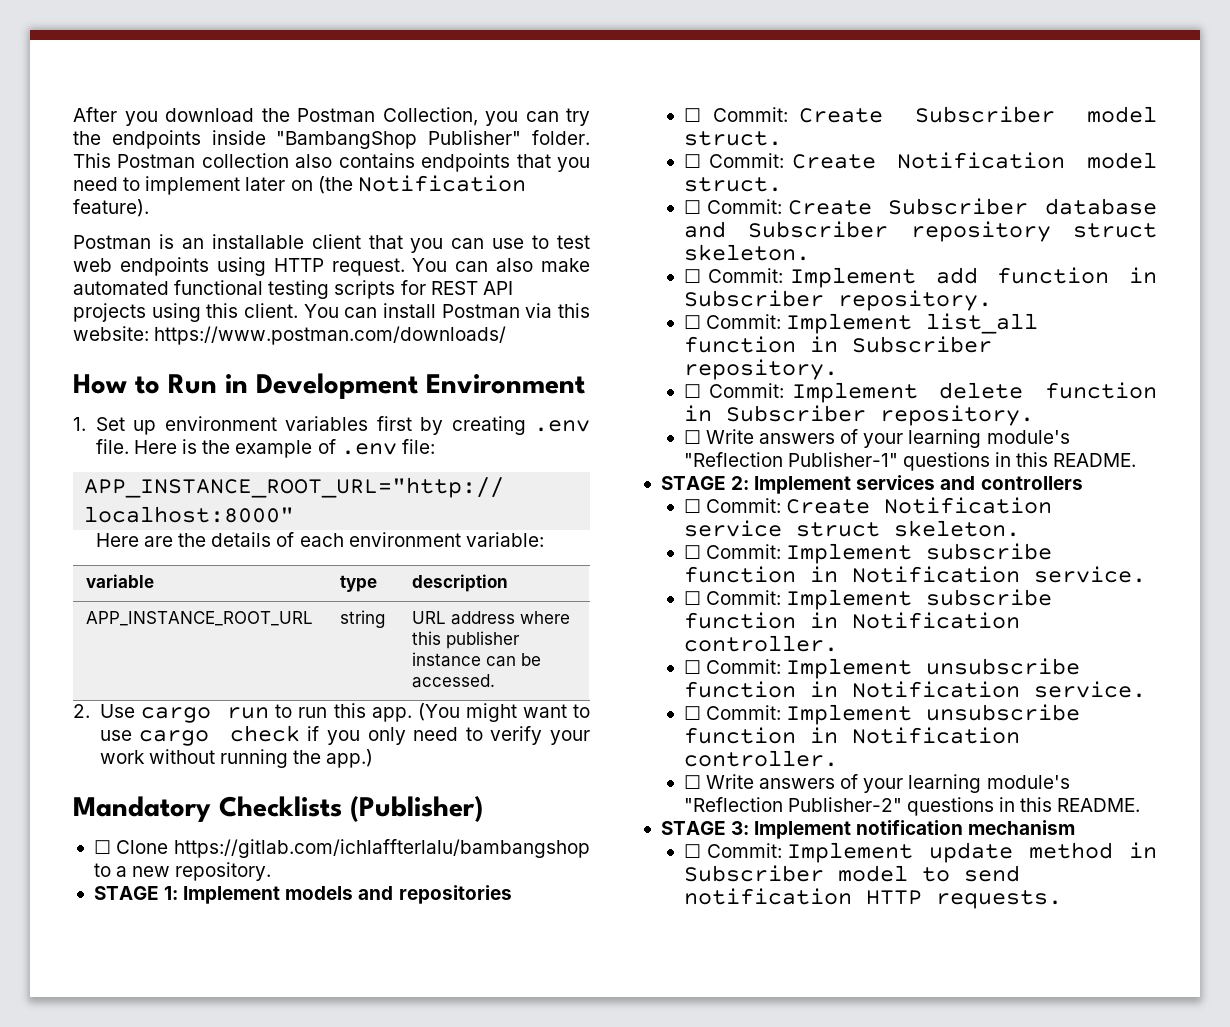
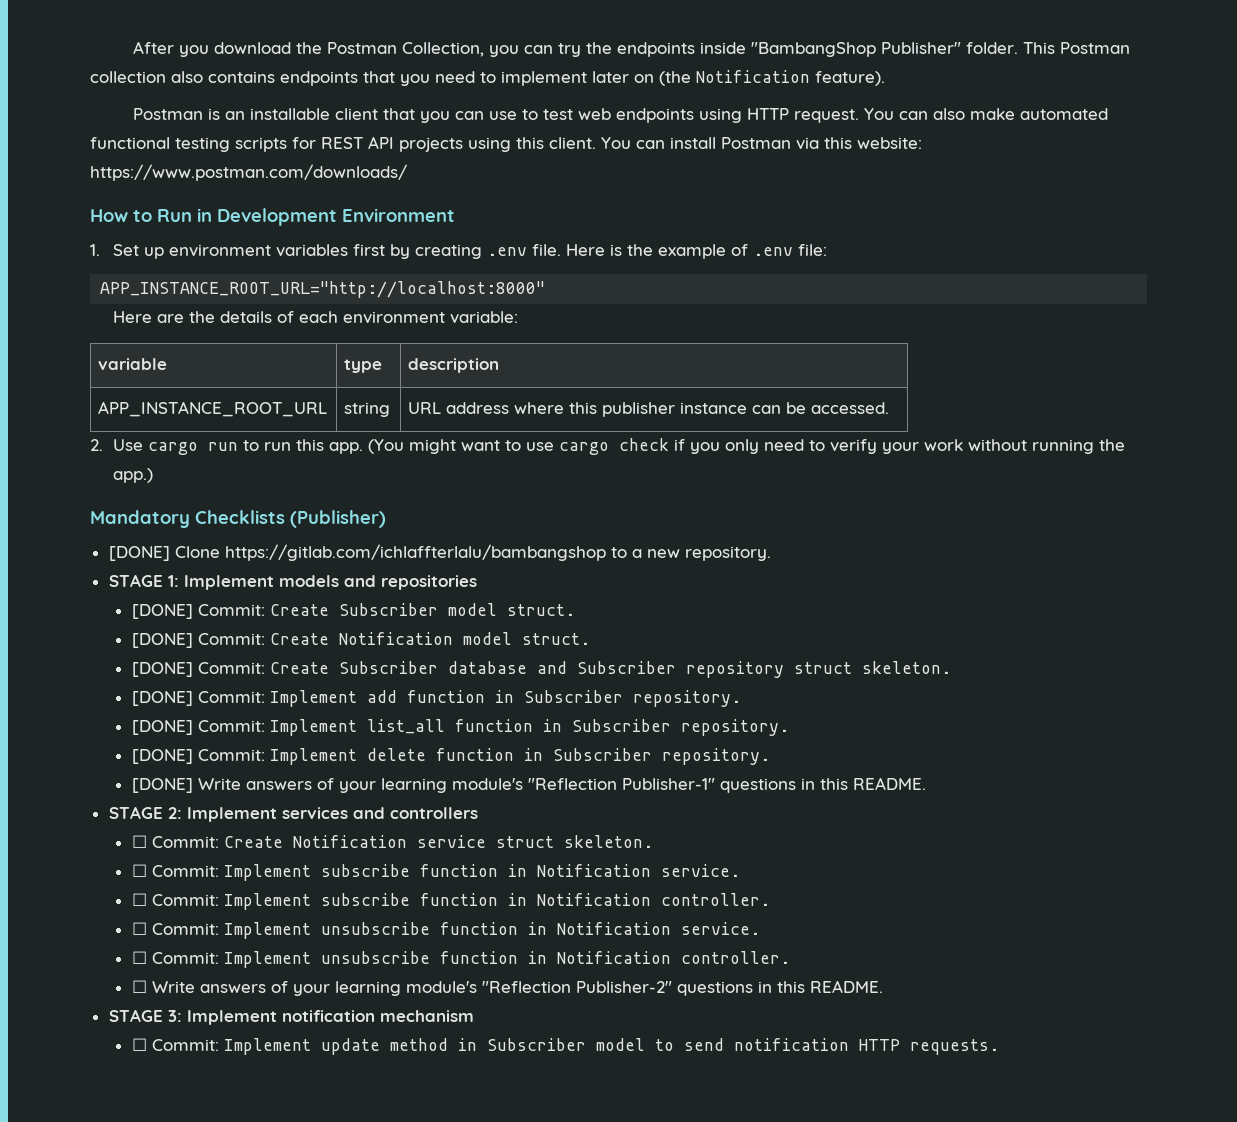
[93,840,111,854] ☐ -> [108,546,170,561] [DONE]
[683,108,701,122] ☐ -> [131,604,193,619] [DONE]
[683,154,701,168] ☐ -> [131,633,193,648] [DONE]
[683,200,701,214] ☐ -> [131,662,193,677] [DONE]
[683,269,701,283] ☐ -> [131,691,193,706] [DONE]
[683,315,701,329] ☐ -> [131,720,193,735] [DONE]
[683,384,701,398] ☐ -> [131,749,193,764] [DONE]
[683,430,701,444] ☐ -> [131,778,193,793] [DONE]

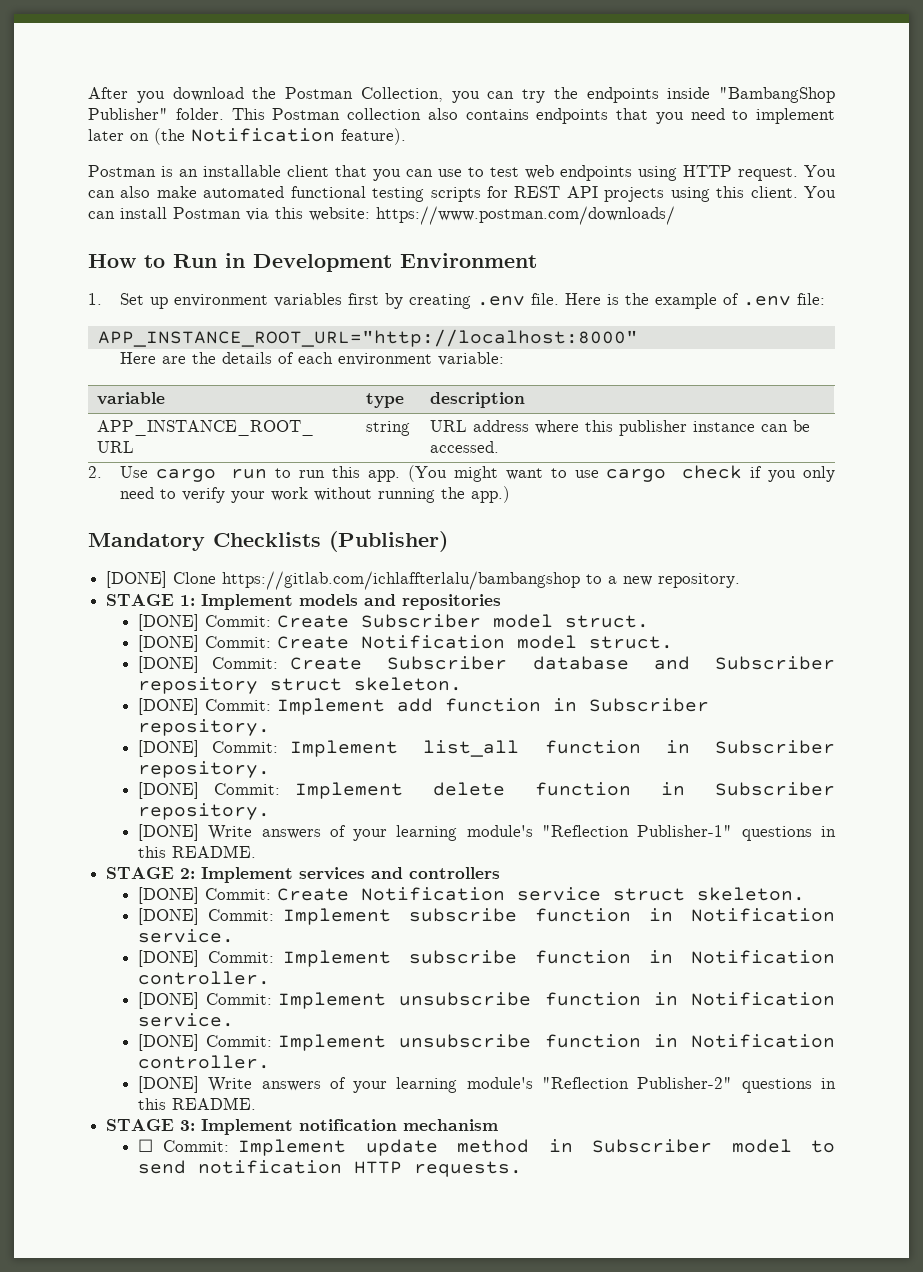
[131,835,147,848] ☐ -> [137,887,199,904] [DONE]
[131,864,147,877] ☐ -> [137,908,199,925] [DONE]
[131,893,147,906] ☐ -> [137,950,199,967] [DONE]
[131,922,147,935] ☐ -> [137,992,199,1009] [DONE]
[131,951,147,964] ☐ -> [137,1034,199,1051] [DONE]
[131,980,147,993] ☐ -> [137,1076,199,1093] [DONE]

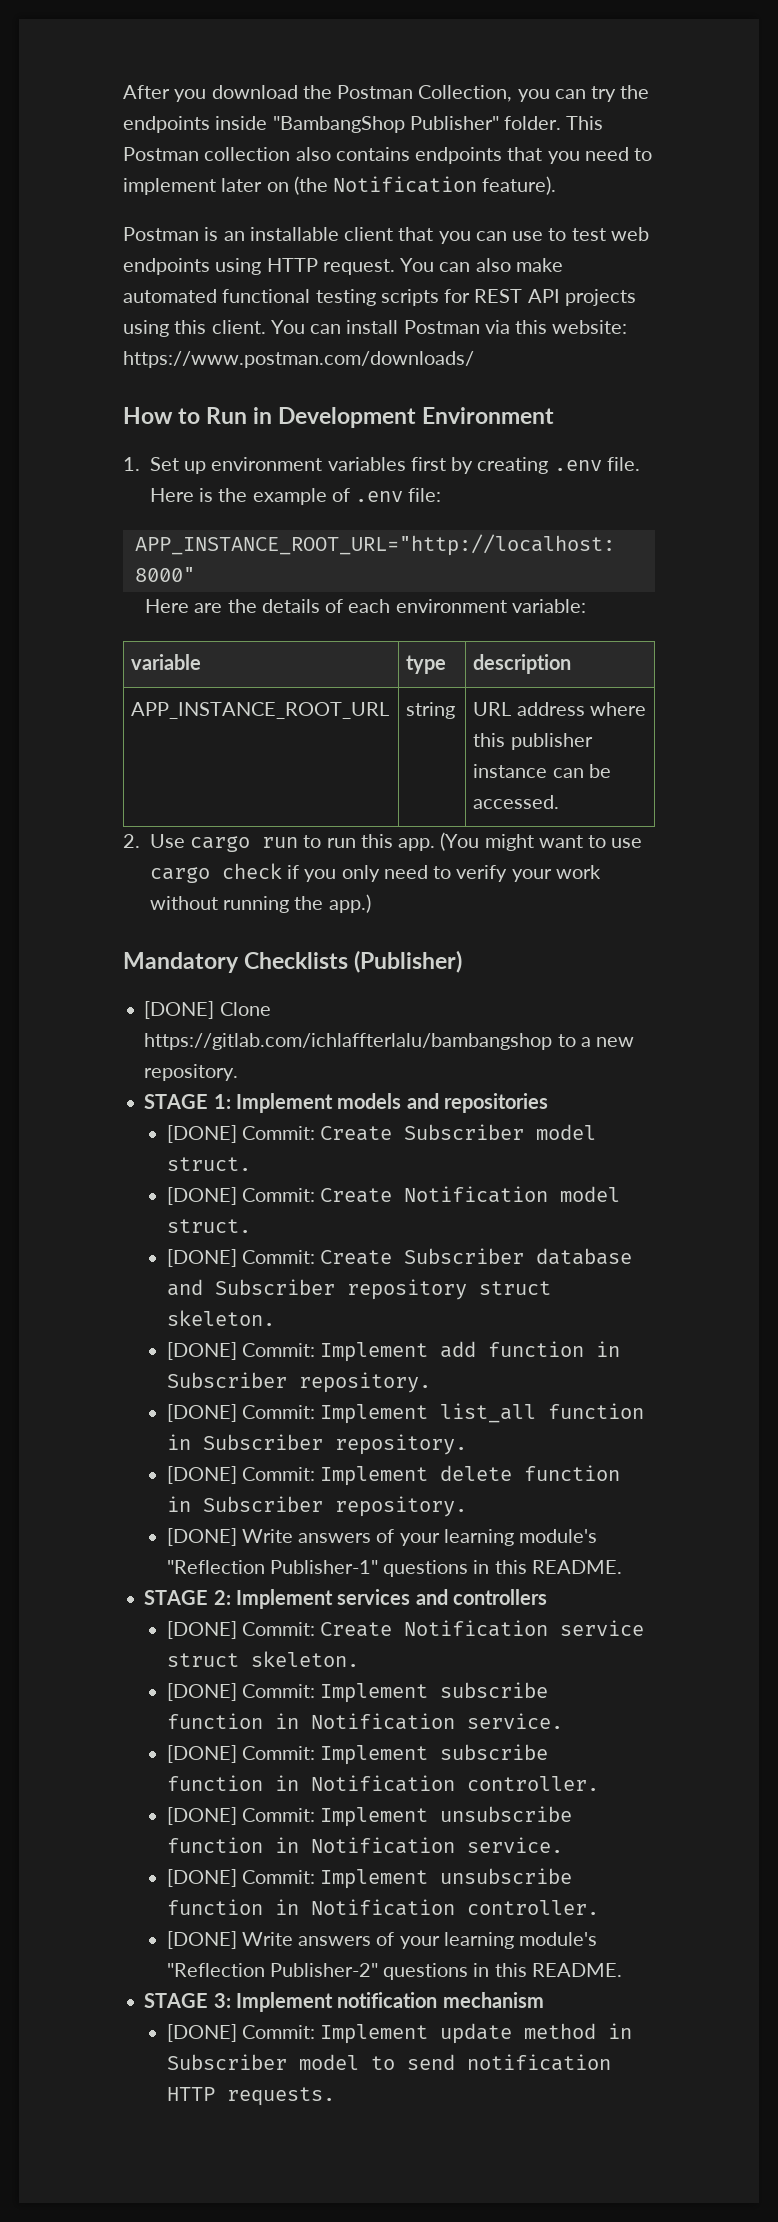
[137,1139,153,1152] ☐ -> [166,2024,237,2042] [DONE]

